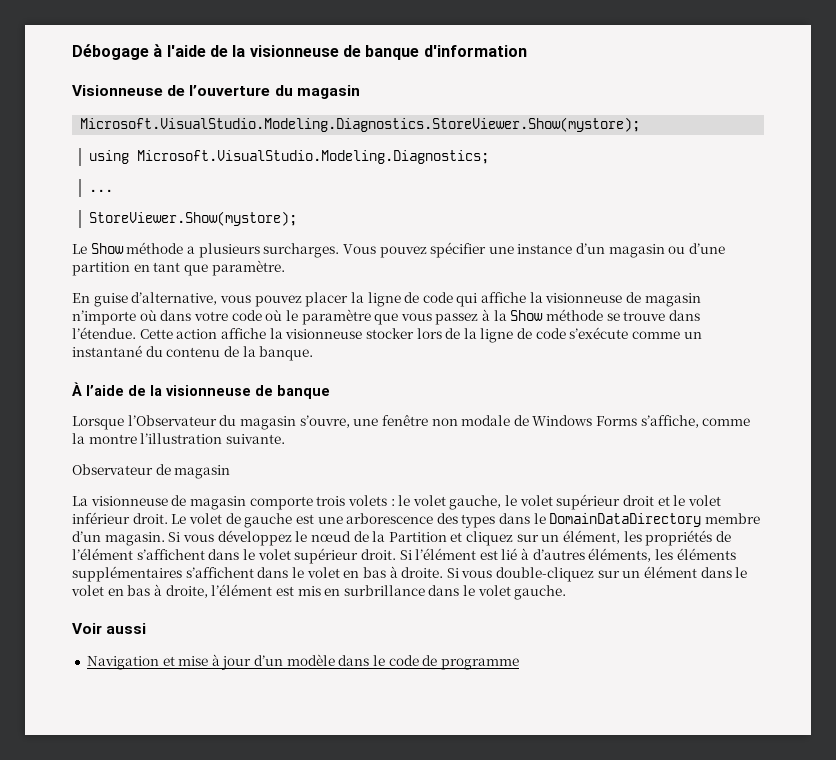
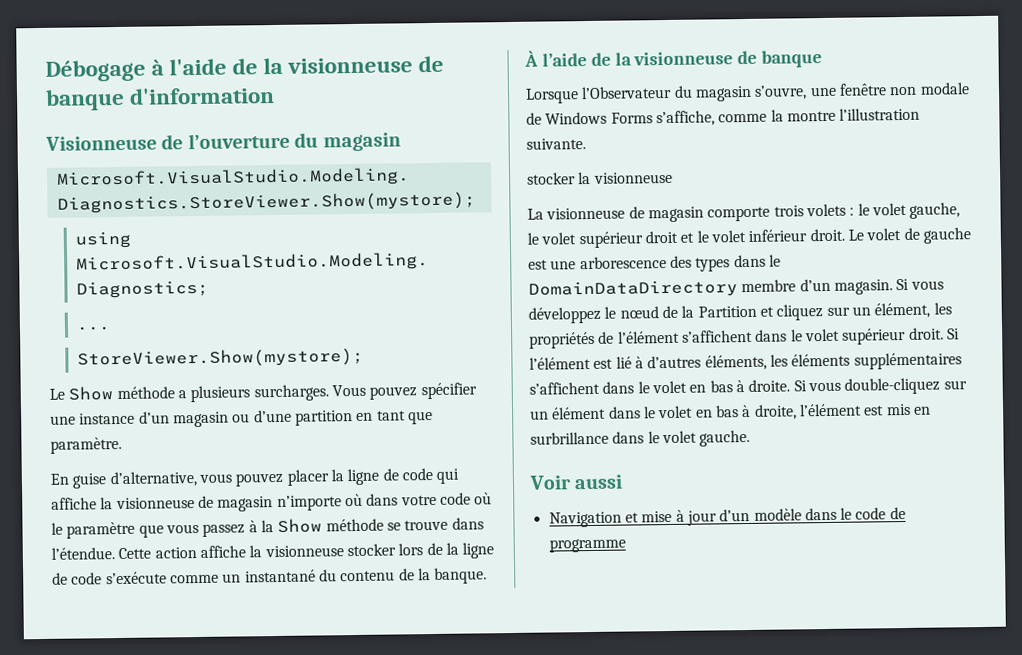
[72,464,231,479] Observateur de magasin -> [527,171,673,185] stocker la visionneuse

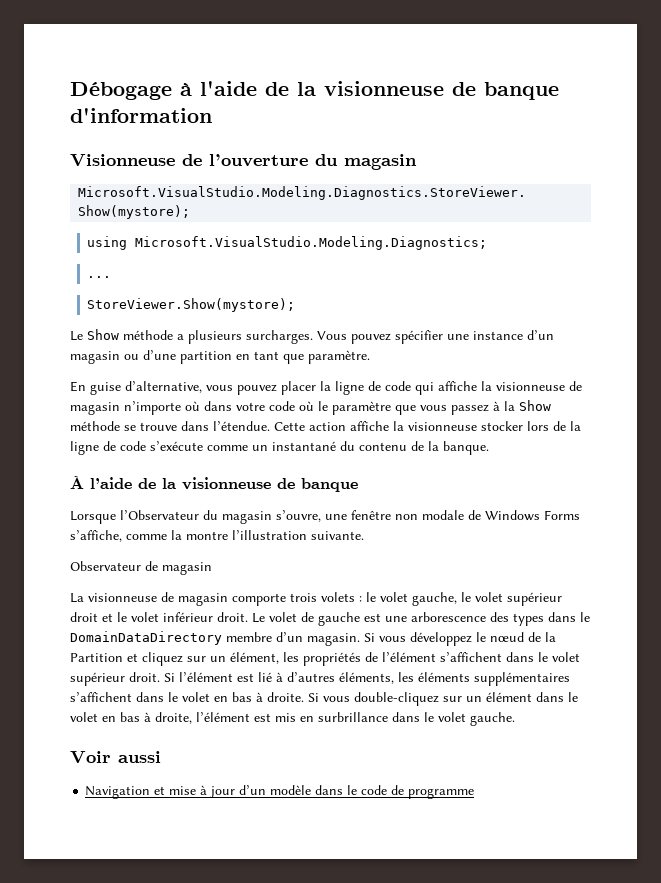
[527,171,673,185] stocker la visionneuse -> [70,561,212,575] Observateur de magasin

